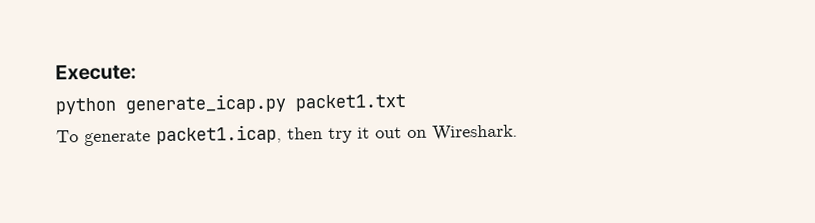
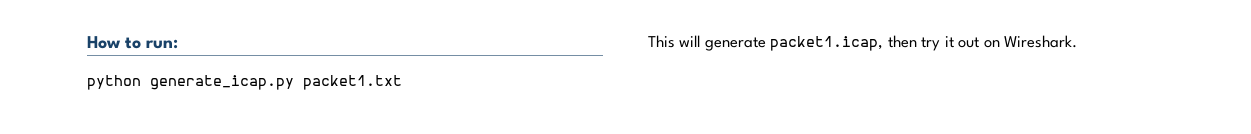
[55,63,137,81] Execute: -> [87,36,178,49] How to run:
[56,130,79,143] To -> [648,35,701,48] This will

